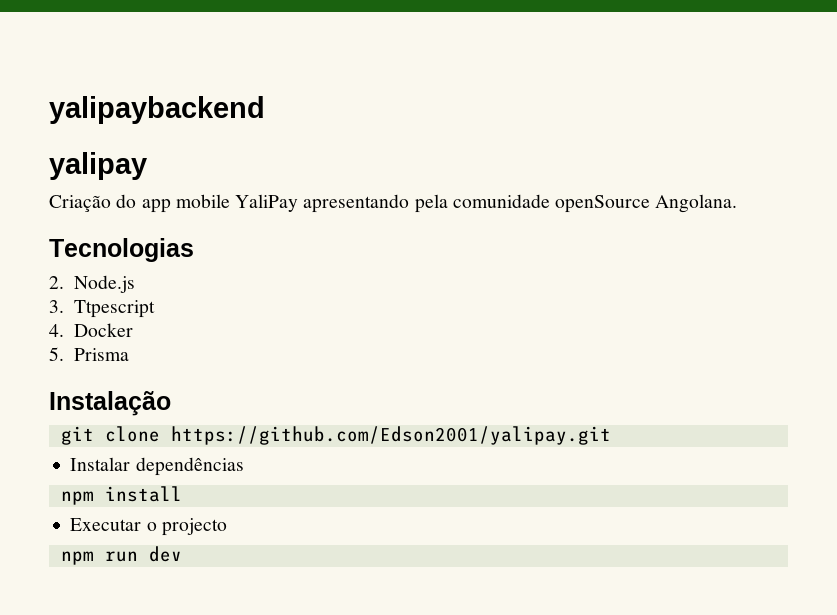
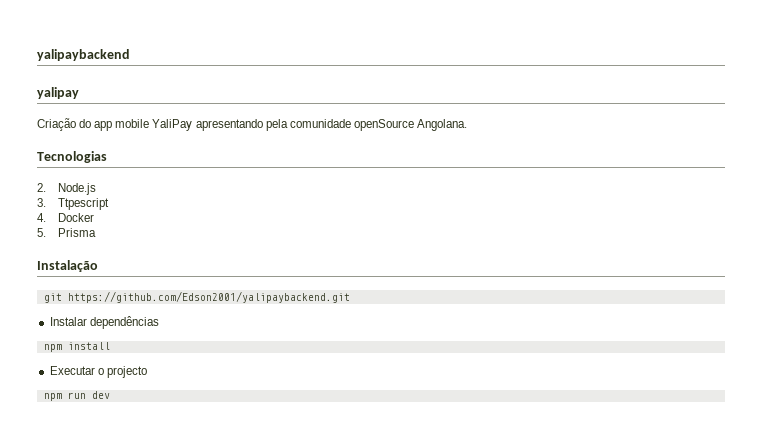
[104,426,611,445] clone https://github.com/Edson2001/yalipay.git -> [67,291,350,303] https://github.com/Edson2001/yalipaybackend.git

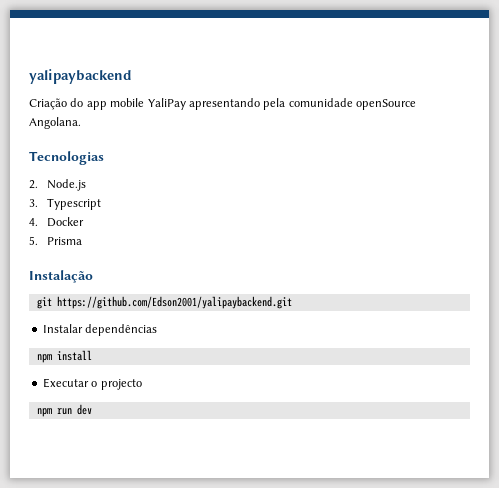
[37,87,79,99] // yalipay -> (132, 76) none
[57,198,109,210] Ttpescript -> [47,198,102,210] Typescript

